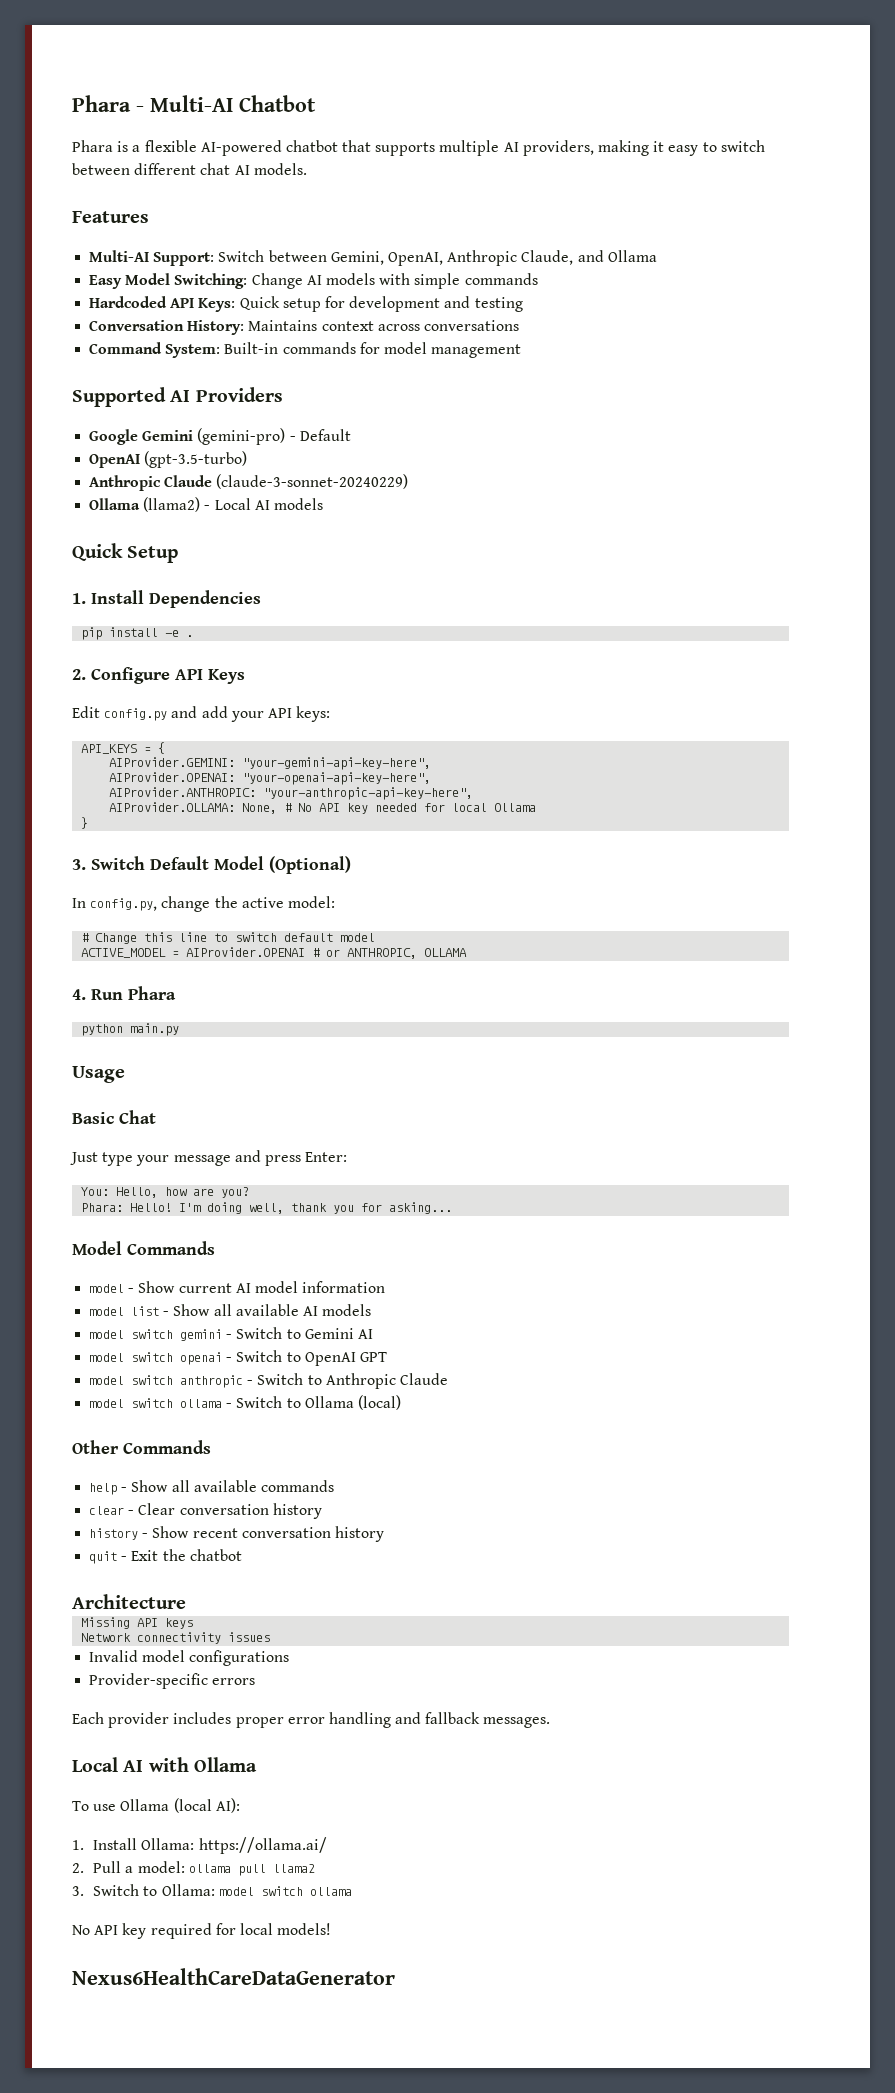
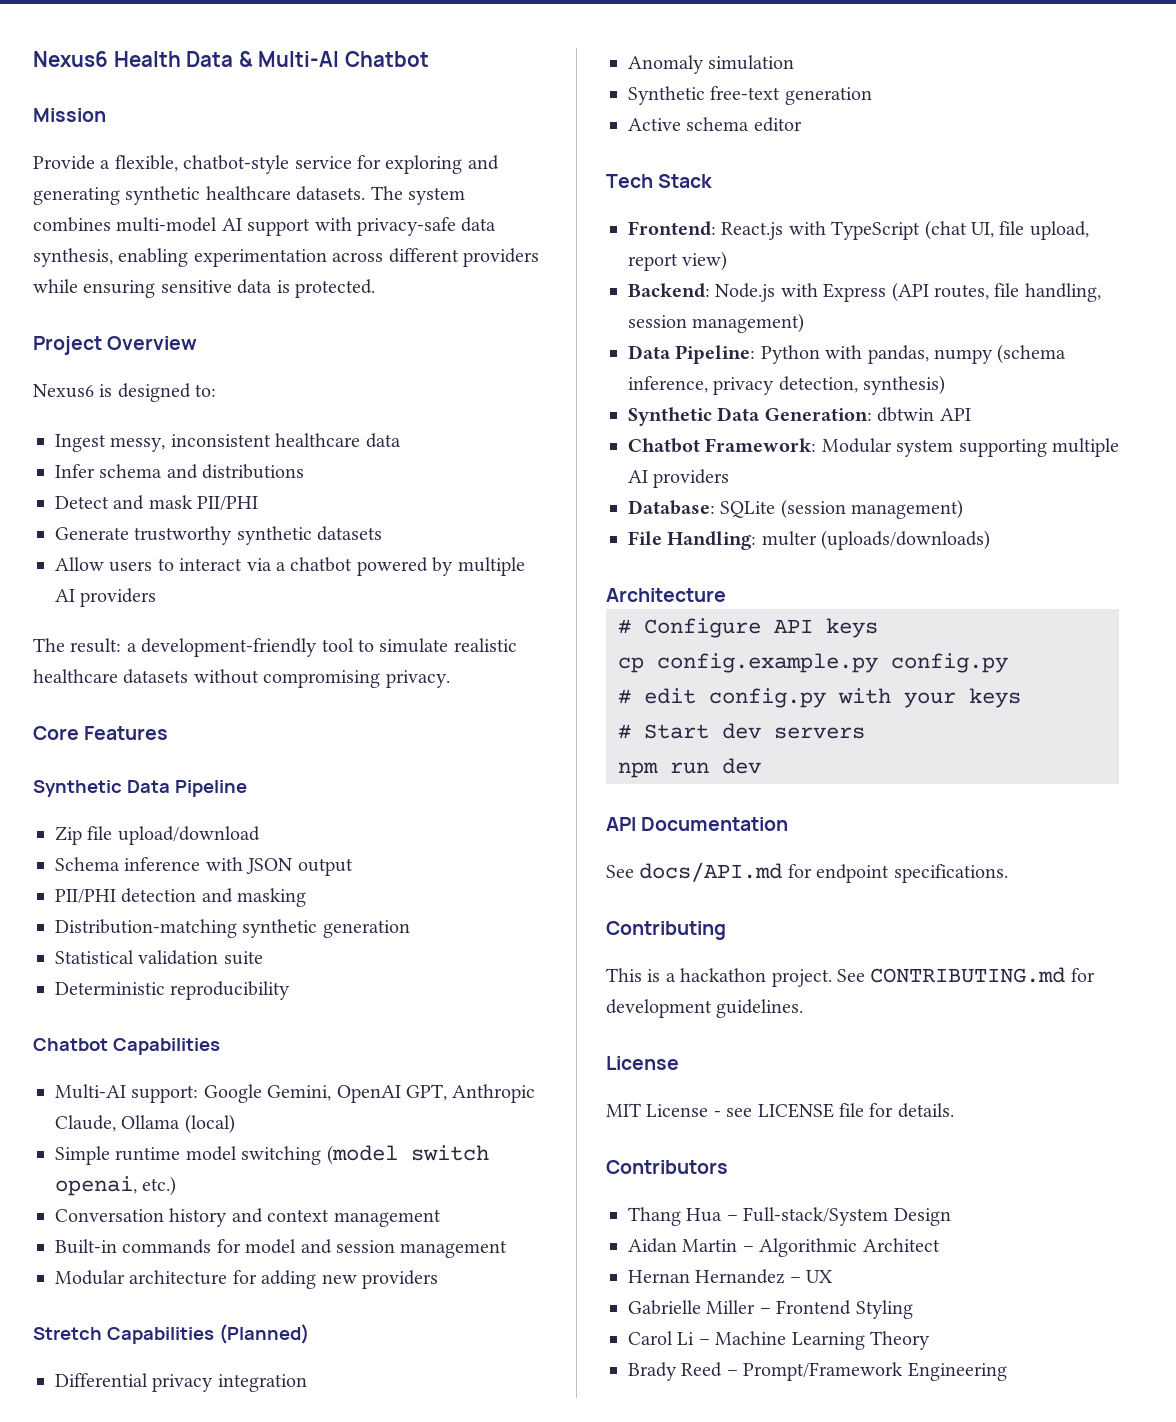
[72,95,316,112] [72,140,765,156] [72,163,307,175] [72,211,149,223] [89,250,443,266] Phara - Multi-AI Chatbot // Phara is a flexible AI-powered chatbot that supports multiple AI providers, making it easy to switch between different chat AI models. // Features // Multi-AI Support: Switch between Gemini, OpenAI, -> [33,51,429,67] [33,108,106,122] [33,155,499,174] [33,186,465,205] [33,217,497,236] [33,248,539,267] [33,279,375,298] [33,336,198,355] [33,383,217,402] [55,433,401,452] [55,464,305,479] [55,495,259,511] [55,526,383,545] [55,557,525,576] [55,588,157,607] [33,638,517,657] [33,669,450,688] [33,726,169,740] [33,780,247,797] [55,826,260,845] [55,857,353,876] [55,888,307,907] [55,919,410,938] [55,950,263,965] [55,981,291,1000] [33,1038,220,1055] [55,1084,447,1103] Nexus6 Health Data & Multi-AI Chatbot // Mission // Provide a flexible, chatbot-style service for exploring and generating synthetic healthcare datasets. The system combines multi-model AI support with privacy-safe data synthesis, enabling experimentation across different providers while ensuring sensitive data is protected. // Project Overview // Nexus6 is designed to: // Ingest messy, inconsistent healthcare data // Infer schema and distributions // Detect and mask PII/PHI // Generate trustworthy synthetic datasets // Allow users to interact via a chatbot powered by multiple AI providers // The result: a development-friendly tool to simulate realistic healthcare datasets without compromising privacy. // Core Features // Synthetic Data Pipeline // Zip file upload/download // Schema inference with JSON output // PII/PHI detection and masking // Distribution-matching synthetic generation // Statistical validation suite // Deterministic reproducibility // Chatbot Capabilities // Multi-AI support: Google Gemini, OpenAI GPT,
[577,250,657,262] [89,273,538,289] [89,296,523,312] [89,320,519,335] [89,342,221,358] and Ollama // Easy Model Switching: Change AI models with simple commands // Hardcoded API Keys: Quick setup for development and testing // Conversation History: Maintains context across conversations // Command System: -> [121,1114,235,1134] [55,1145,489,1165] [55,1176,177,1196] [55,1208,441,1227] Ollama (local) // Simple runtime model switching (model switch openai, etc.) // Conversation history and context management //
[431,344,522,358] [72,387,283,407] [89,428,351,445] [89,451,248,468] [89,474,409,491] [89,497,323,512] [72,543,179,563] [72,590,261,608] [81,627,194,640] [72,667,245,684] [72,706,331,722] [81,742,166,754] [109,757,432,770] [109,772,432,785] [109,787,474,800] [109,802,537,814] [81,817,89,829] [72,856,351,874] [72,896,335,912] [81,932,376,944] [81,947,468,959] [72,986,176,1000] [81,1023,180,1036] [72,1066,125,1083] [72,1110,156,1124] [70,1150,348,1166] [81,1187,250,1198] [81,1202,453,1214] [72,1241,215,1255] [89,1281,386,1293] [89,1304,372,1316] [89,1327,373,1341] [89,1350,387,1366] [89,1373,448,1389] [89,1395,401,1410] [72,1440,211,1454] [89,1480,334,1495] [89,1503,322,1519] [89,1526,384,1542] [89,1549,242,1564] management // Supported AI Providers // Google Gemini (gemini-pro) - Default // OpenAI (gpt-3.5-turbo) // Anthropic Claude (claude-3-sonnet-20240229) // Ollama (llama2) - Local AI models // Quick Setup // 1. Install Dependencies // pip install -e . // 2. Configure API Keys // Edit config.py and add your API keys: // API_KEYS = { // AIProvider.GEMINI: "your-gemini-api-key-here", // AIProvider.OPENAI: "your-openai-api-key-here", // AIProvider.ANTHROPIC: "your-anthropic-api-key-here", // AIProvider.OLLAMA: None, # No API key needed for local Ollama // } // 3. Switch Default Model (Optional) // In config.py, change the active model: // # Change this line to switch default model // ACTIVE_MODEL = AIProvider.OPENAI # or ANTHROPIC, OLLAMA // 4. Run Phara // python main.py // Usage // Basic Chat // Just type your message and press Enter: // You: Hello, how are you? // Phara: Hello! I'm doing well, thank you for asking... // Model Commands // model - Show current AI model information // model list - Show all available AI models // model switch gemini - Switch to Gemini AI // model switch openai - Switch to OpenAI GPT // model switch anthropic - Switch to Anthropic Claude // model switch ollama - Switch to Ollama (local) // Other Commands // help - Show all available commands // clear - Clear conversation history // history - Show recent conversation history // quit - Exit the chatbot -> [300,1239,508,1258] [55,1270,438,1289] [33,1324,309,1344] [55,1373,307,1392] [628,55,795,74] [628,86,872,105] [628,117,802,132] [606,174,713,188] [628,220,1089,240] [628,251,728,271] [628,282,1101,302] [628,313,805,333] [628,344,1067,364] [628,375,946,395] [628,407,971,426] [628,438,1119,457] [628,469,730,488] [628,499,964,519] [628,530,991,550] and session management // Modular architecture for adding new providers // Stretch Capabilities (Planned) // Differential privacy integration // Anomaly simulation // Synthetic free-text generation // Active schema editor // Tech Stack // Frontend: React.js with TypeScript (chat UI, file upload, report view) // Backend: Node.js with Express (API routes, file handling, session management) // Data Pipeline: Python with pandas, numpy (schema inference, privacy detection, synthesis) // Synthetic Data Generation: dbtwin API // Chatbot Framework: Modular system supporting multiple AI providers // Database: SQLite (session management) // File Handling: multer (uploads/downloads)
[81,1617,131,1629] Missing -> [618,618,761,638] # Configure
[81,1632,271,1644] [89,1650,290,1666] [89,1673,256,1689] [72,1712,551,1728] [72,1757,257,1772] [72,1798,240,1813] [72,1837,327,1854] [72,1861,315,1876] [72,1884,352,1896] [72,1923,332,1939] [72,1968,395,1985] Network connectivity issues // Invalid model configurations // Provider-specific errors // Each provider includes proper error handling and fallback messages. // Local AI with Ollama // To use Ollama (local AI): // 1. Install Ollama: https://ollama.ai/ // 2. Pull a model: ollama pull llama2 // 3. Switch to Ollama: model switch ollama // No API key required for local models! // Nexus6HealthCareDataGenerator -> [618,653,1008,673] [618,688,1021,708] [618,723,865,739] [618,758,761,778] [606,817,789,831] [606,862,1008,883] [606,921,726,940] [606,967,1095,987] [606,999,804,1018] [606,1056,679,1070] [606,1103,954,1118] [606,1160,728,1174] [628,1207,951,1226] [628,1238,940,1257] [628,1269,833,1284] [628,1300,913,1319] [628,1331,930,1350] [628,1362,1007,1381] cp config.example.py config.py // # edit config.py with your keys // # Start dev servers // npm run dev // API Documentation // See docs/API.md for endpoint specifications. // Contributing // This is a hackathon project. See CONTRIBUTING.md for development guidelines. // License // MIT License - see LICENSE file for details. // Contributors // Thang Hua – Full-stack/System Design // Aidan Martin – Algorithmic Architect // Hernan Hernandez – UX // Gabrielle Miller – Frontend Styling // Carol Li – Machine Learning Theory // Brady Reed – Prompt/Framework Engineering

